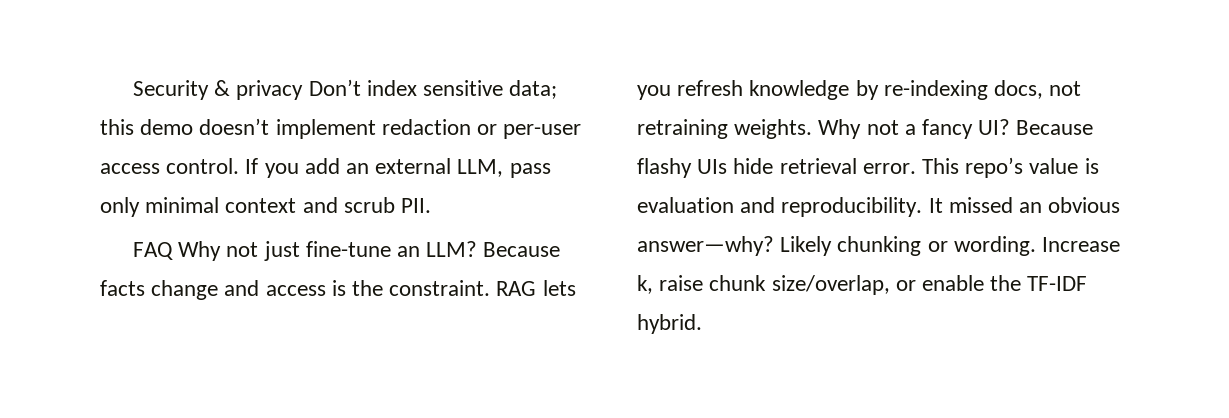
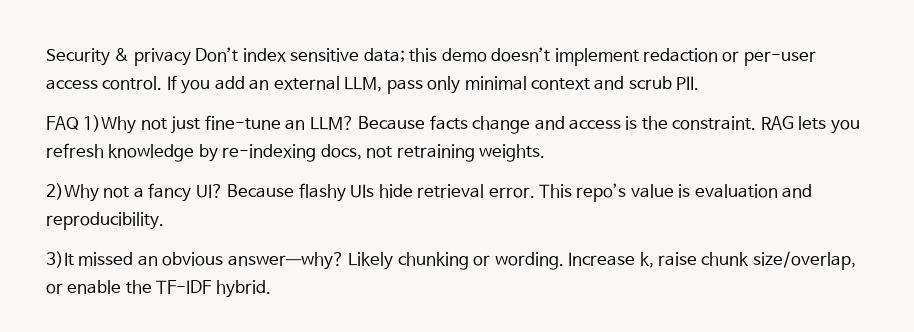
[178,241,222,261] Why -> [83,115,137,134] 1)Why
[818,119,862,139] Why -> [46,183,99,202] // 2)Why
[928,198,943,213] It -> [46,251,74,268] // 3)It

